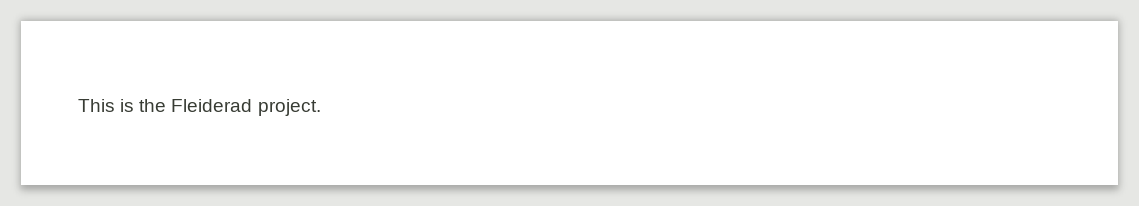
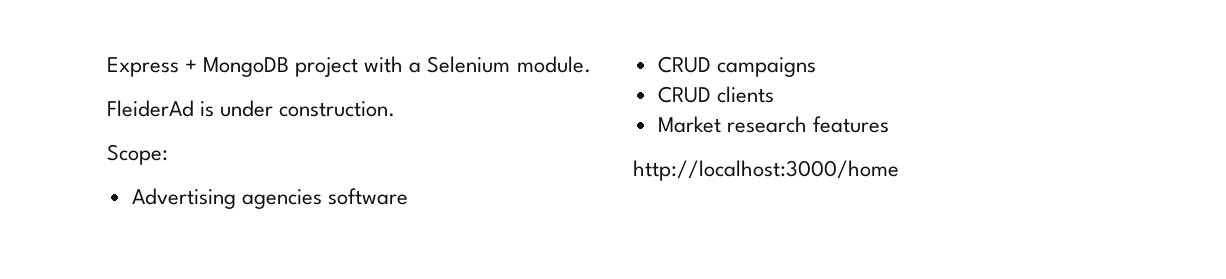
[78,99,321,116] This is the Fleiderad project. -> [107,56,591,77] [107,100,396,117] [107,144,168,165] [131,188,408,209] [657,56,816,77] [657,86,774,103] [657,116,889,133] [633,160,899,181] Express + MongoDB project with a Selenium module. // FleiderAd is under construction. // Scope: // Advertising agencies software // CRUD campaigns // CRUD clients // Market research features // http://localhost:3000/home

